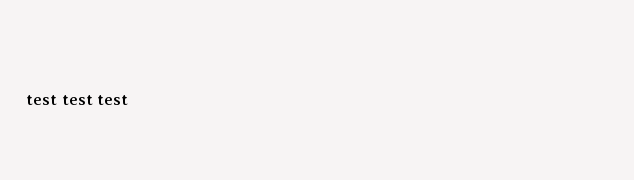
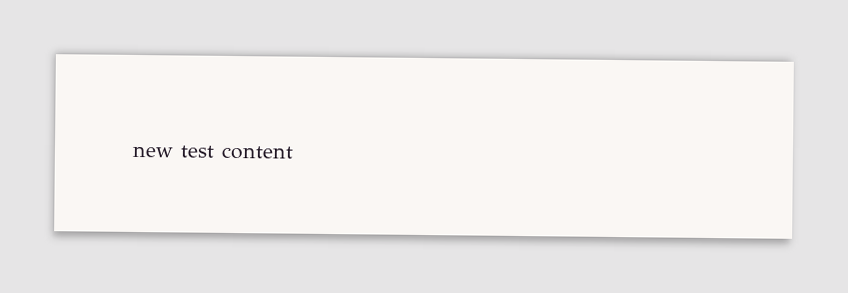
[26,95,129,105] test test test -> [132,145,293,160] new test content

